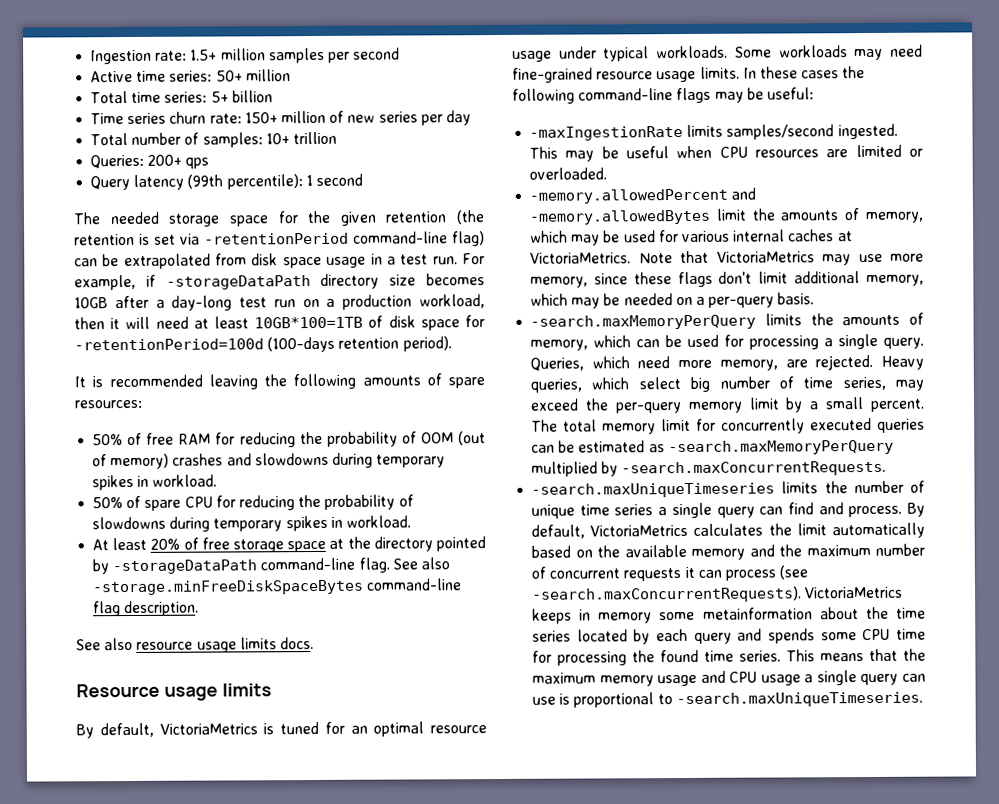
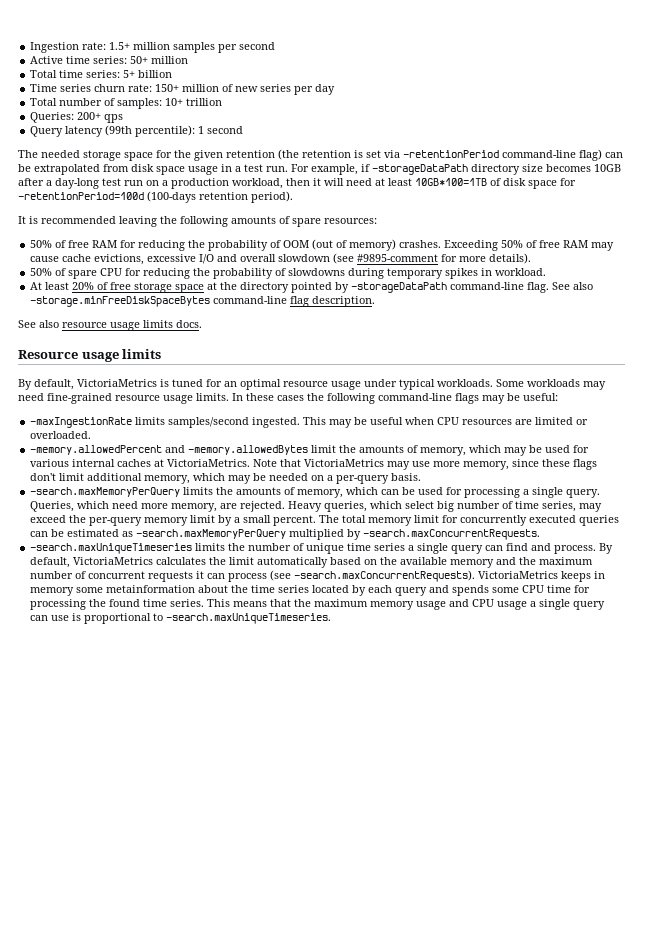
[172,452,446,468] [92,474,218,491] crashes and slowdowns during temporary spikes in workload. -> [399,240,615,251] [30,253,532,265] crashes. Exceeding 50% of free RAM may cause cache evictions, excessive I/O and overall slowdown (see #9895-comment for more details).

